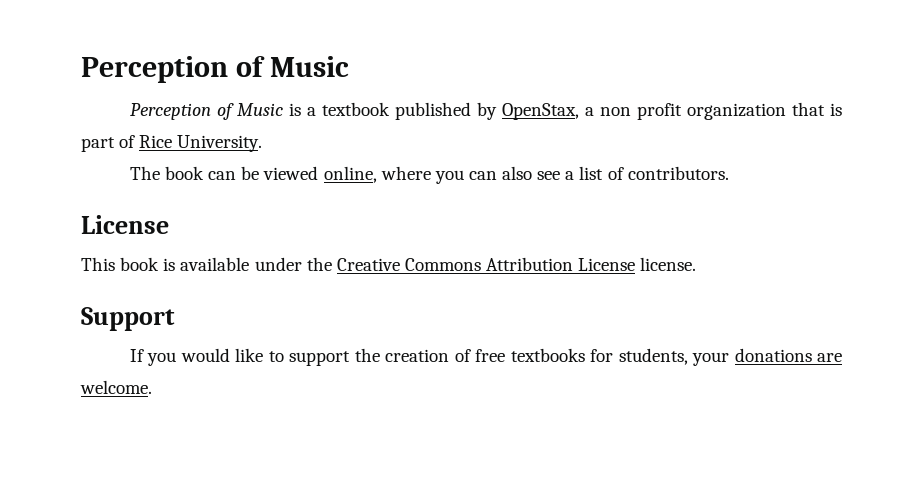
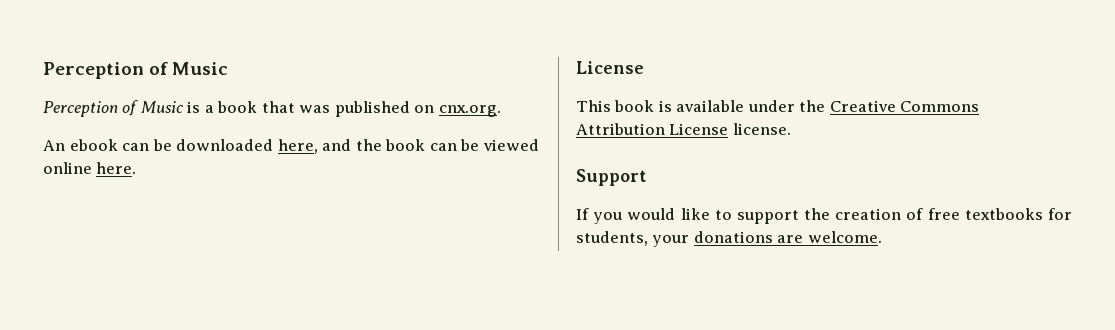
[321,102,842,120] [81,135,263,152] [129,166,729,184] textbook published by OpenStax, a non profit organization that is part of Rice University. // The book can be viewed online, where you can also see a list of contributors. -> [217,101,501,117] [43,139,539,154] [43,162,137,174] book that was published on cnx.org. // An ebook can be downloaded here, and the book can be viewed online here.

